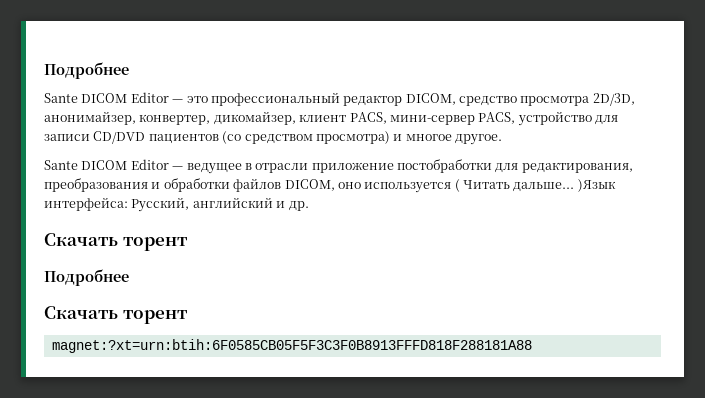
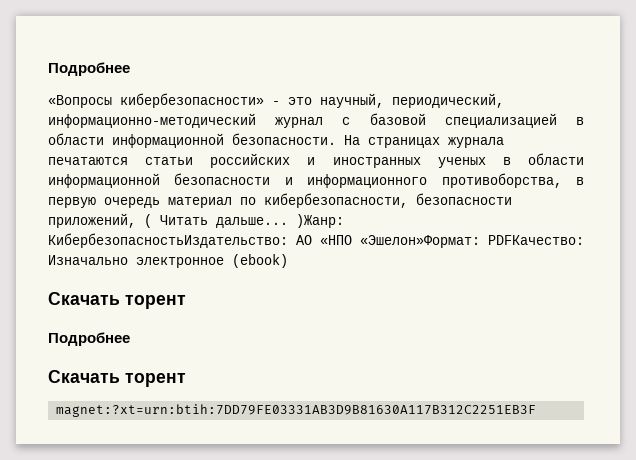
[44,62,129,79] [44,92,635,106] [44,111,618,126] [44,131,502,145] [44,159,633,174] [44,178,616,193] [44,197,309,212] Подробнее // Sante DICOM Editor — это профессиональный редактор DICOM, средство просмотра 2D/3D, анонимайзер, конвертер, дикомайзер, клиент PACS, мини-сервер PACS, устройство для записи CD/DVD пациентов (со средством просмотра) и многое другое. // Sante DICOM Editor — ведущее в отрасли приложение постобработки для редактирования, преобразования и обработки файлов DICOM, оно используется ( Читать дальше... )Язык интерфейса: Русский, английский и др. -> [48,62,130,76] [48,93,504,108] [48,113,584,128] [48,133,504,148] [48,153,585,168] [48,173,584,188] [48,193,512,208] [48,213,344,228] [48,233,584,248] [48,254,288,268] Подробнее // «Вопросы кибербезопасности» - это научный, периодический, информационно-методический журнал с базовой специализацией в области информационной безопасности. На страницах журнала печатаются статьи российских и иностранных ученых в области информационной безопасности и информационного противоборства, в первую очередь материал по кибербезопасности, безопасности приложений, ( Читать дальше... )Жанр: КибербезопасностьИздательство: АО «НПО «Эшелон»Формат: PDFКачество: Изначально электронное (ebook)
[51,339,532,353] magnet:?xt=urn:btih:6F0585CB05F5F3C3F0B8913FFFD818F288181A88 -> [56,404,537,417] magnet:?xt=urn:btih:7DD79FE03331AB3D9B81630A117B312C2251EB3F

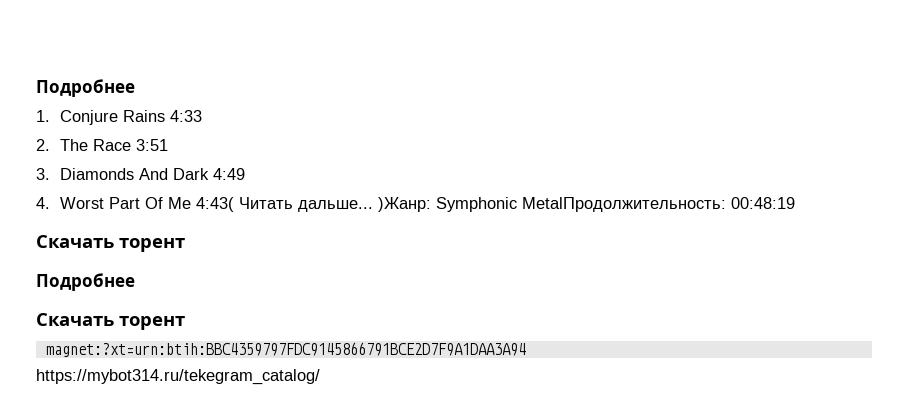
[48,62,130,76] [48,93,504,108] [48,113,584,128] [48,133,504,148] [48,153,585,168] [48,173,584,188] [48,193,512,208] [48,213,344,228] [48,233,584,248] [48,254,288,268] Подробнее // «Вопросы кибербезопасности» - это научный, периодический, информационно-методический журнал с базовой специализацией в области информационной безопасности. На страницах журнала печатаются статьи российских и иностранных ученых в области информационной безопасности и информационного противоборства, в первую очередь материал по кибербезопасности, безопасности приложений, ( Читать дальше... )Жанр: КибербезопасностьИздательство: АО «НПО «Эшелон»Формат: PDFКачество: Изначально электронное (ebook) -> [36,79,135,97] [36,110,203,125] [36,139,169,151] [36,168,246,180] [36,197,796,212] Подробнее // 1. Conjure Rains 4:33 // 2. The Race 3:51 // 3. Diamonds And Dark 4:49 // 4. Worst Part Of Me 4:43( Читать дальше... )Жанр: Symphonic MetalПродолжительность: 00:48:19
[56,404,537,417] magnet:?xt=urn:btih:7DD79FE03331AB3D9B81630A117B312C2251EB3F -> [45,342,526,357] [36,369,320,385] magnet:?xt=urn:btih:BBC4359797FDC9145866791BCE2D7F9A1DAA3A94 // https://mybot314.ru/tekegram_catalog/

